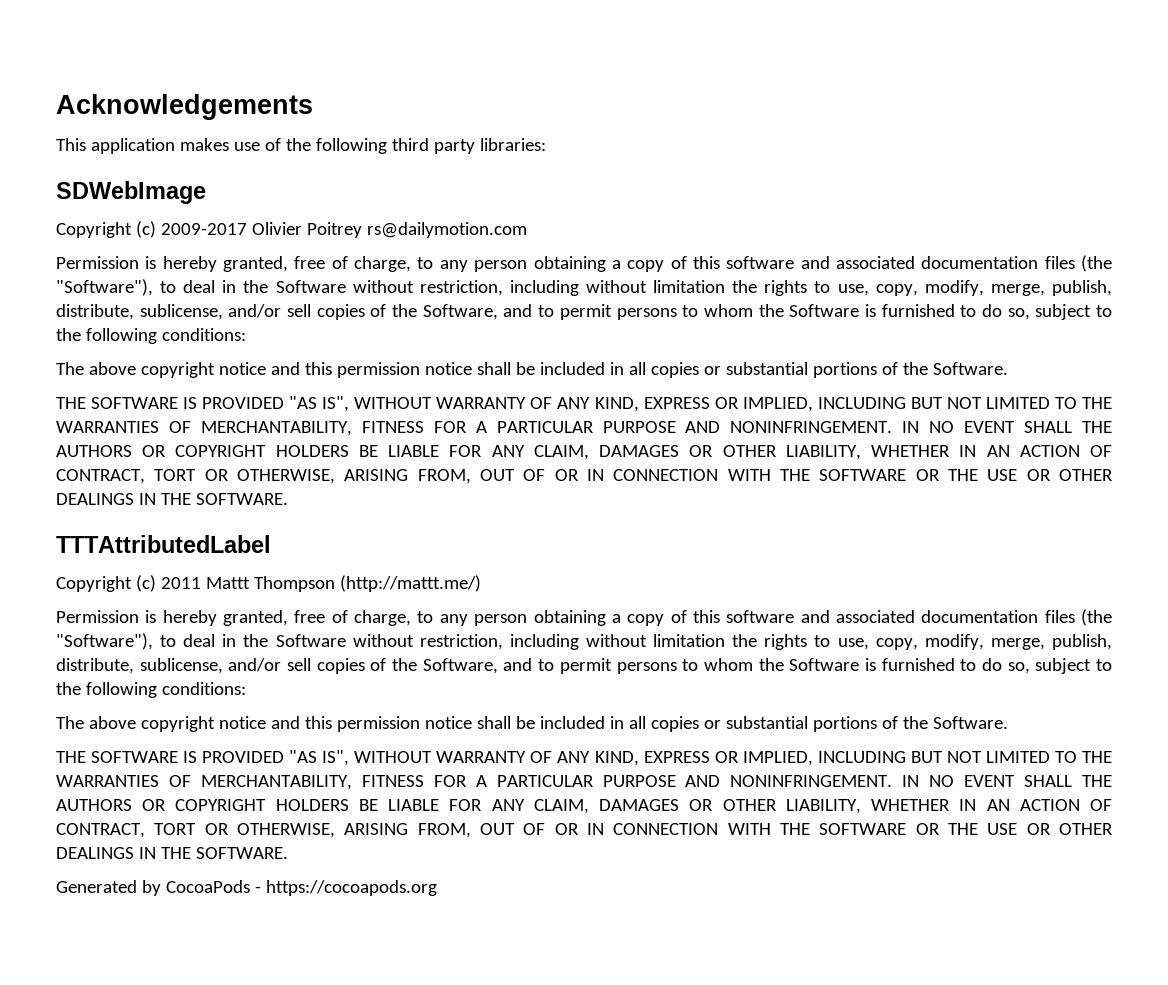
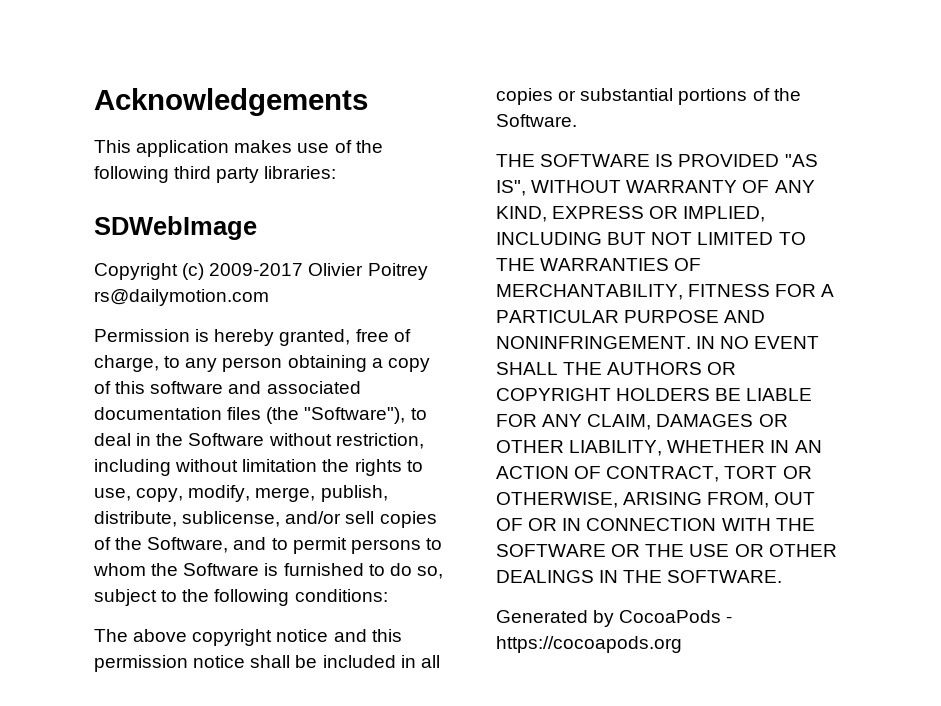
[56,535,271,553] [56,575,481,592] [56,609,1113,626] [56,633,1112,650] [56,658,1112,674] [56,682,246,698] [56,716,1008,732] [56,750,1113,766] [56,775,1113,790] [56,799,1113,814] [56,823,1114,838] [56,847,288,859] // TTTAttributedLabel // Copyright (c) 2011 Mattt Thompson (http://mattt.me/) // Permission is hereby granted, free of charge, to any person obtaining a copy of this software and associated documentation files (the "Software"), to deal in the Software without restriction, including without limitation the rights to use, copy, modify, merge, publish, distribute, sublicense, and/or sell copies of the Software, and to permit persons to whom the Software is furnished to do so, subject to the following conditions: // The above copyright notice and this permission notice shall be included in all copies or substantial portions of the Software. // THE SOFTWARE IS PROVIDED "AS IS", WITHOUT WARRANTY OF ANY KIND, EXPRESS OR IMPLIED, INCLUDING BUT NOT LIMITED TO THE WARRANTIES OF MERCHANTABILITY, FITNESS FOR A PARTICULAR PURPOSE AND NONINFRINGEMENT. IN NO EVENT SHALL THE AUTHORS OR COPYRIGHT HOLDERS BE LIABLE FOR ANY CLAIM, DAMAGES OR OTHER LIABILITY, WHETHER IN AN ACTION OF CONTRACT, TORT OR OTHERWISE, ARISING FROM, OUT OF OR IN CONNECTION WITH THE SOFTWARE OR THE USE OR OTHER DEALINGS IN THE SOFTWARE. -> (783, 576) none

